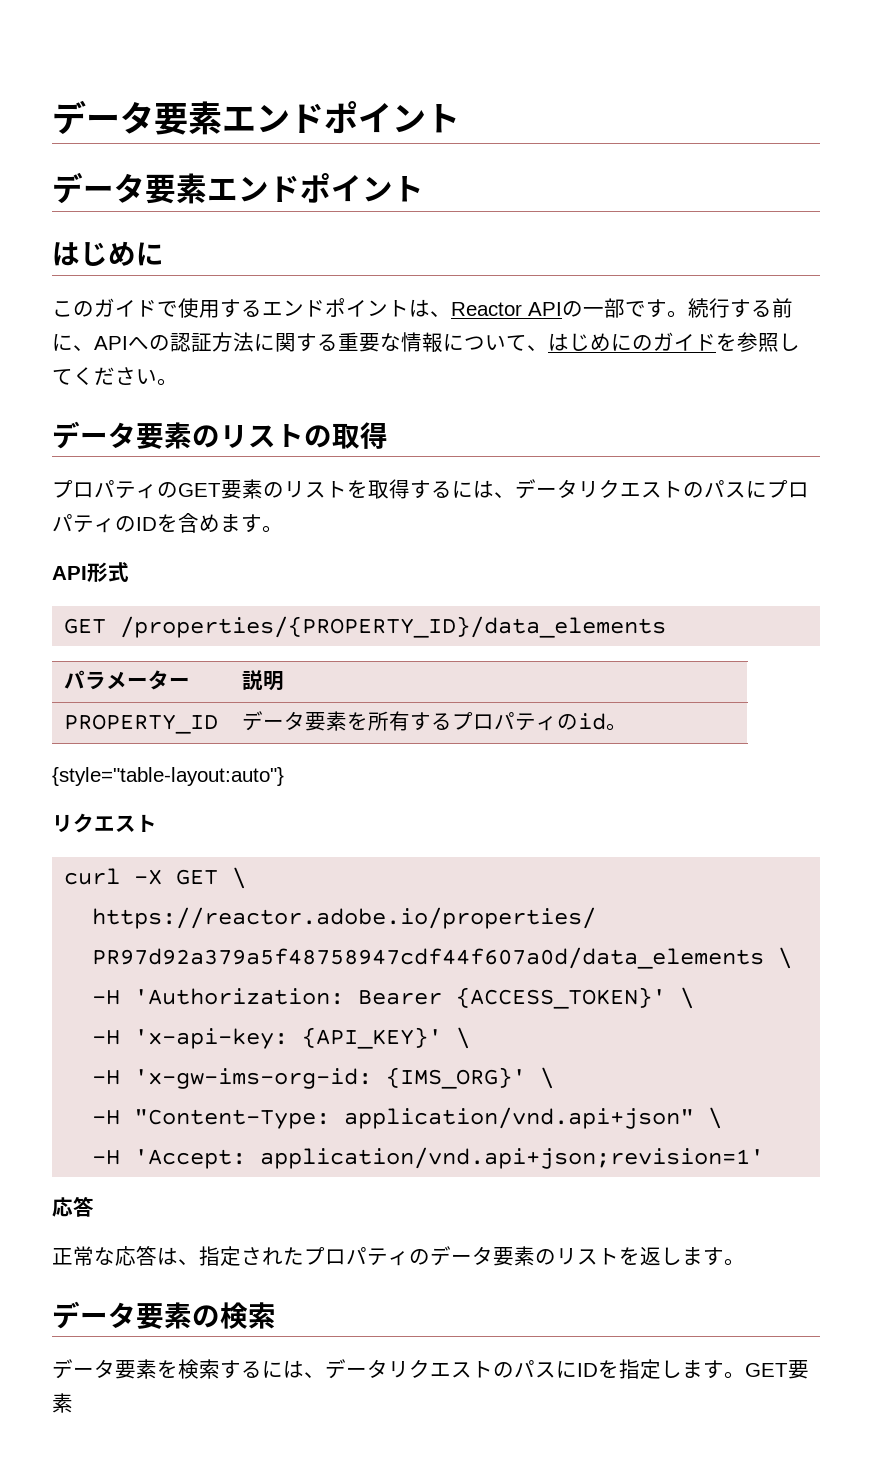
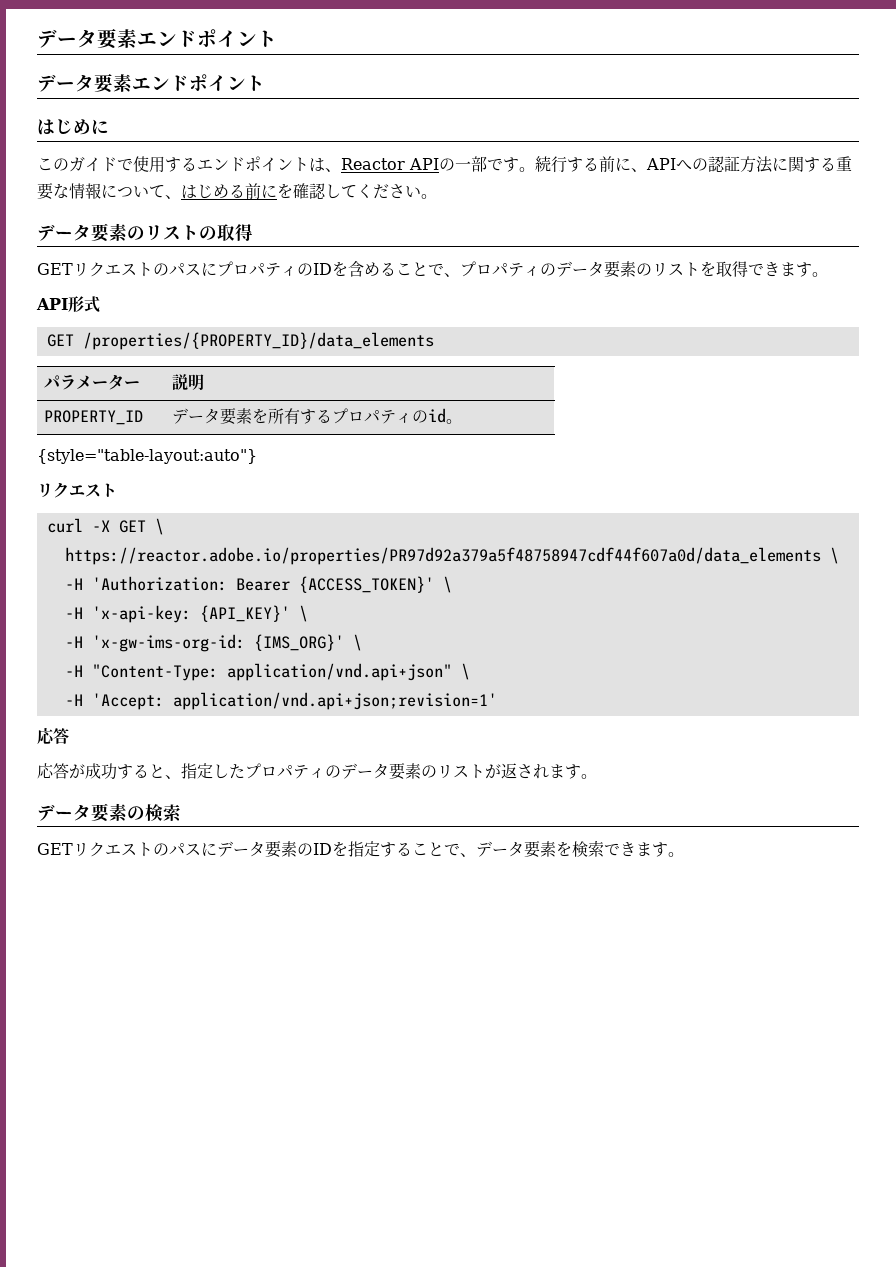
[611,332,779,352] にのガイドを参照 -> [229,183,326,199] る前にを確認
[52,479,578,499] プロパティのGET要素のリストを取得するには、データ -> [37,263,73,275] GET
(220, 523) none -> [380,261,780,278] ることで、プロパティのデータ要素のリストを取得でき
[52,1246,283,1266] 正常な応答は、指定され -> [37,763,229,780] 応答が成功すると、指定し
[619,1246,682,1266] を返し -> [485,763,549,779] が返され
[52,1359,809,1379] [52,1393,73,1413] データ要素を検索するには、データリクエストのパスにIDを指定します。GET要素 -> [37,840,684,858] GETリクエストのパスにデータ要素のIDを指定することで、データ要素を検索できます。

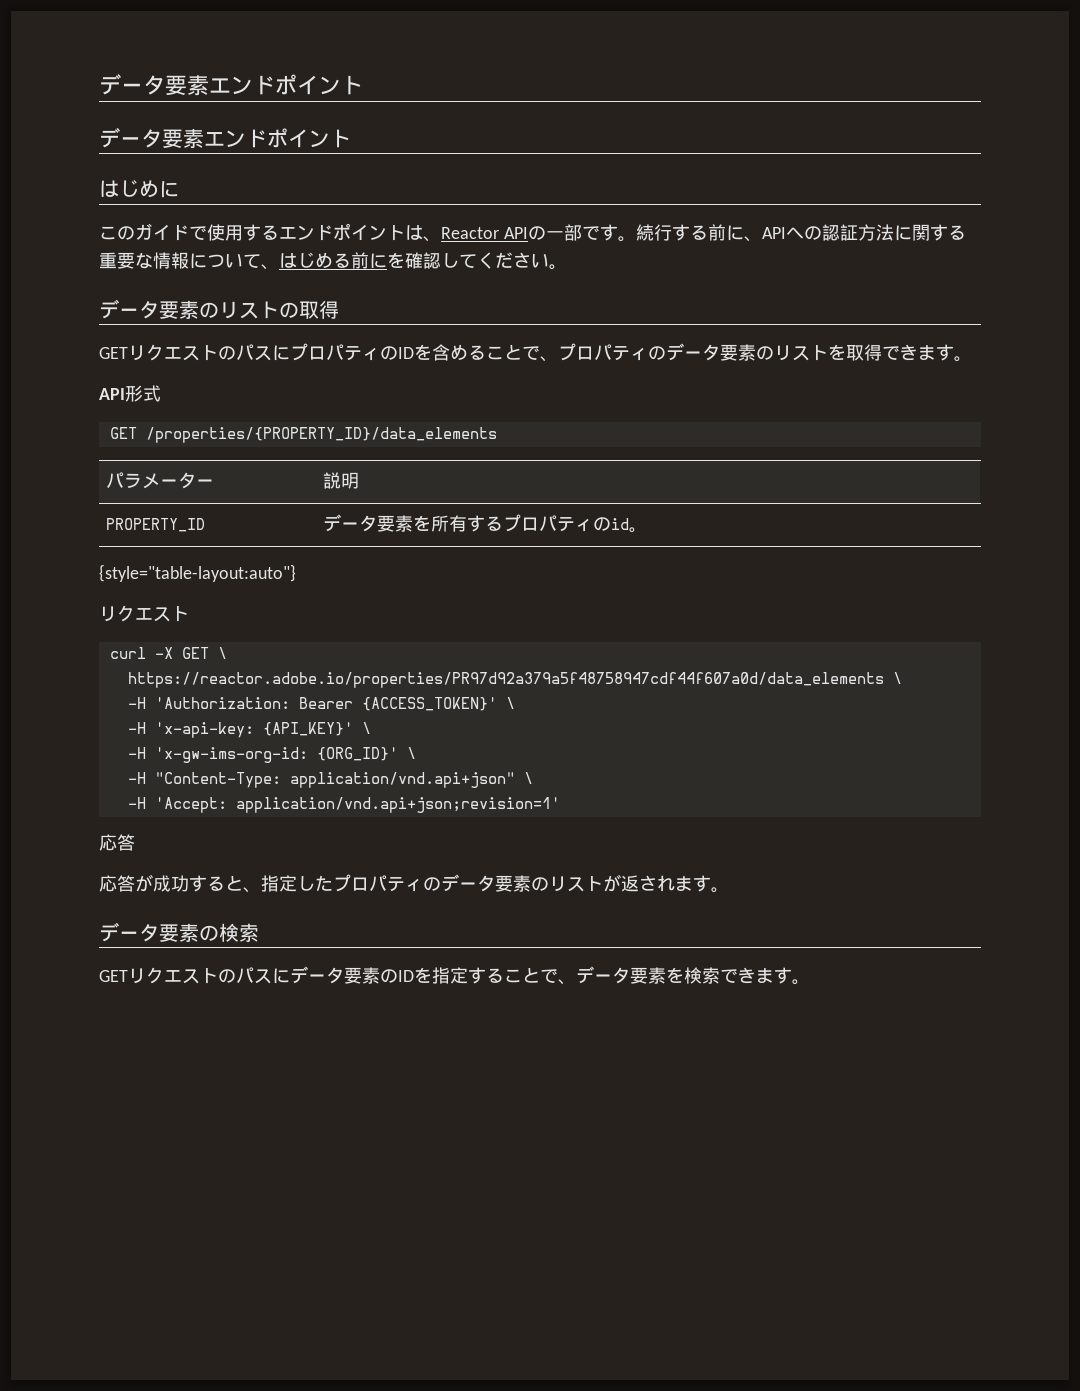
[253,634,344,651] {IMS_ORG}' -> [316,747,398,761] {ORG_ID}'

